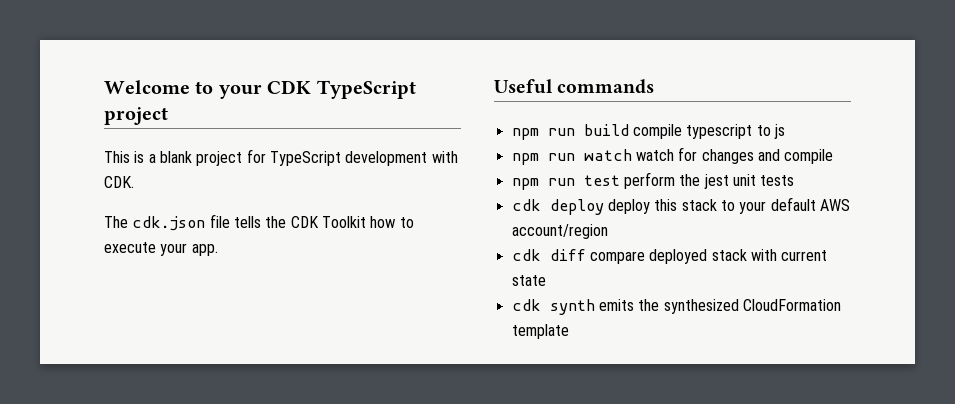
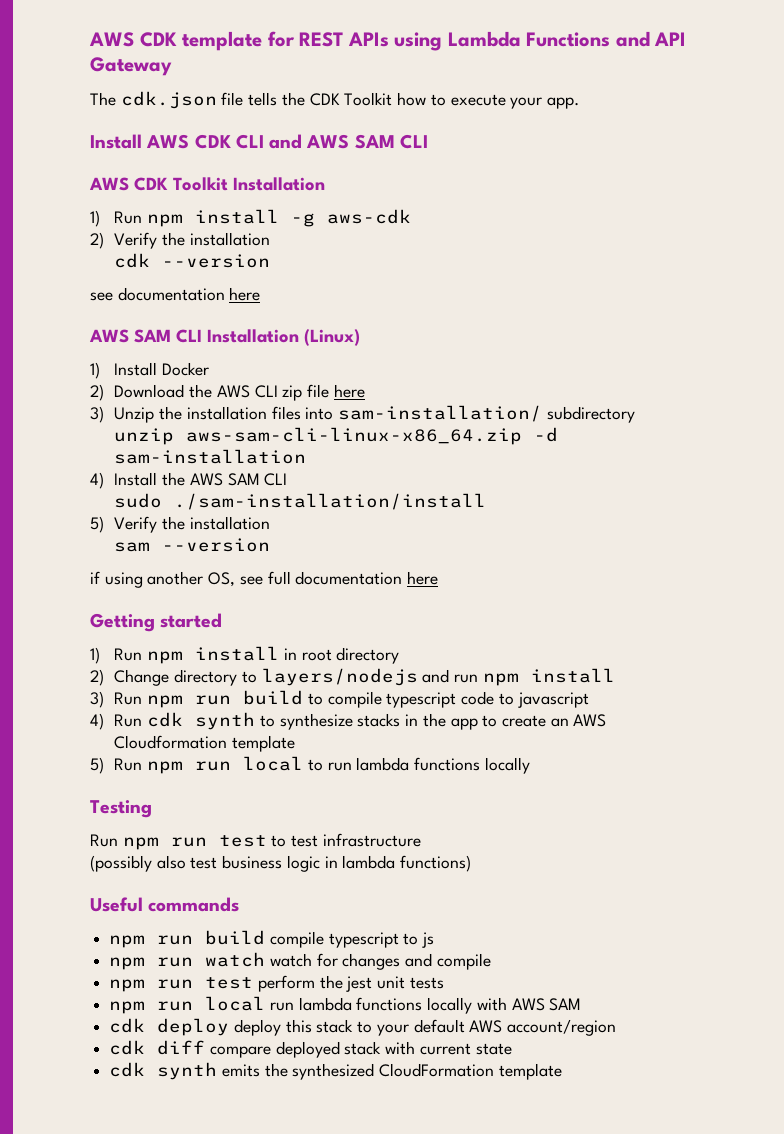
[104,80,416,99] [104,107,168,125] [104,149,458,166] [104,176,134,188] Welcome to your CDK TypeScript project // This is a blank project for TypeScript development with CDK. -> [89,31,687,51] [90,57,172,76] AWS CDK template for REST APIs using Lambda Functions and API Gateway
(218, 250) none -> [90,134,428,149] [89,177,325,191] [90,209,412,227] [90,232,270,249] [114,253,271,268] [90,287,261,301] [89,329,360,346] [90,362,210,379] [90,384,365,401] [90,405,635,423] [114,427,559,445] [114,449,307,464] [90,472,288,489] [114,493,487,510] [90,516,270,533] [114,538,271,552] [90,571,439,588] [90,613,223,632] [90,646,400,664] [90,668,615,686] [90,690,589,708] [90,712,607,730] [114,735,296,752] [90,756,530,774] [90,800,152,818] [90,833,421,850] [90,855,472,872] // Install AWS CDK CLI and AWS SAM CLI // AWS CDK Toolkit Installation // 1) Run npm install -g aws-cdk // 2) Verify the installation // cdk --version // see documentation here // AWS SAM CLI Installation (Linux) // 1) Install Docker // 2) Download the AWS CLI zip file here // 3) Unzip the installation files into sam-installation/ subdirectory // unzip aws-sam-cli-linux-x86_64.zip -d sam-installation // 4) Install the AWS SAM CLI // sudo ./sam-installation/install // 5) Verify the installation // sam --version // if using another OS, see full documentation here // Getting started // 1) Run npm install in root directory // 2) Change directory to layers/nodejs and run npm install // 3) Run npm run build to compile typescript code to javascript // 4) Run cdk synth to synthesize stacks in the app to create an AWS Cloudformation template // 5) Run npm run local to run lambda functions locally // Testing // Run npm run test to test infrastructure // (possibly also test business logic in lambda functions)
(795, 180) none -> [109,996,582,1014] // npm run local run lambda functions locally with AWS SAM

